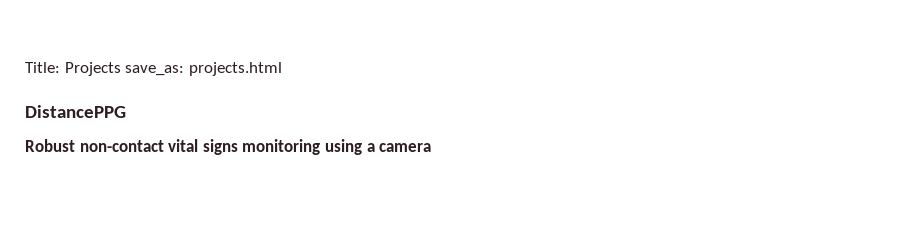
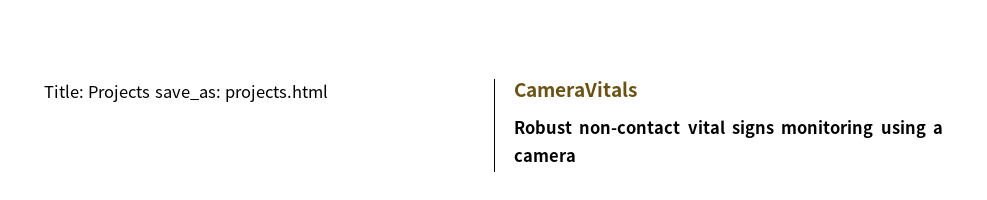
[25,105,126,118] DistancePPG -> [514,81,637,97] CameraVitals

